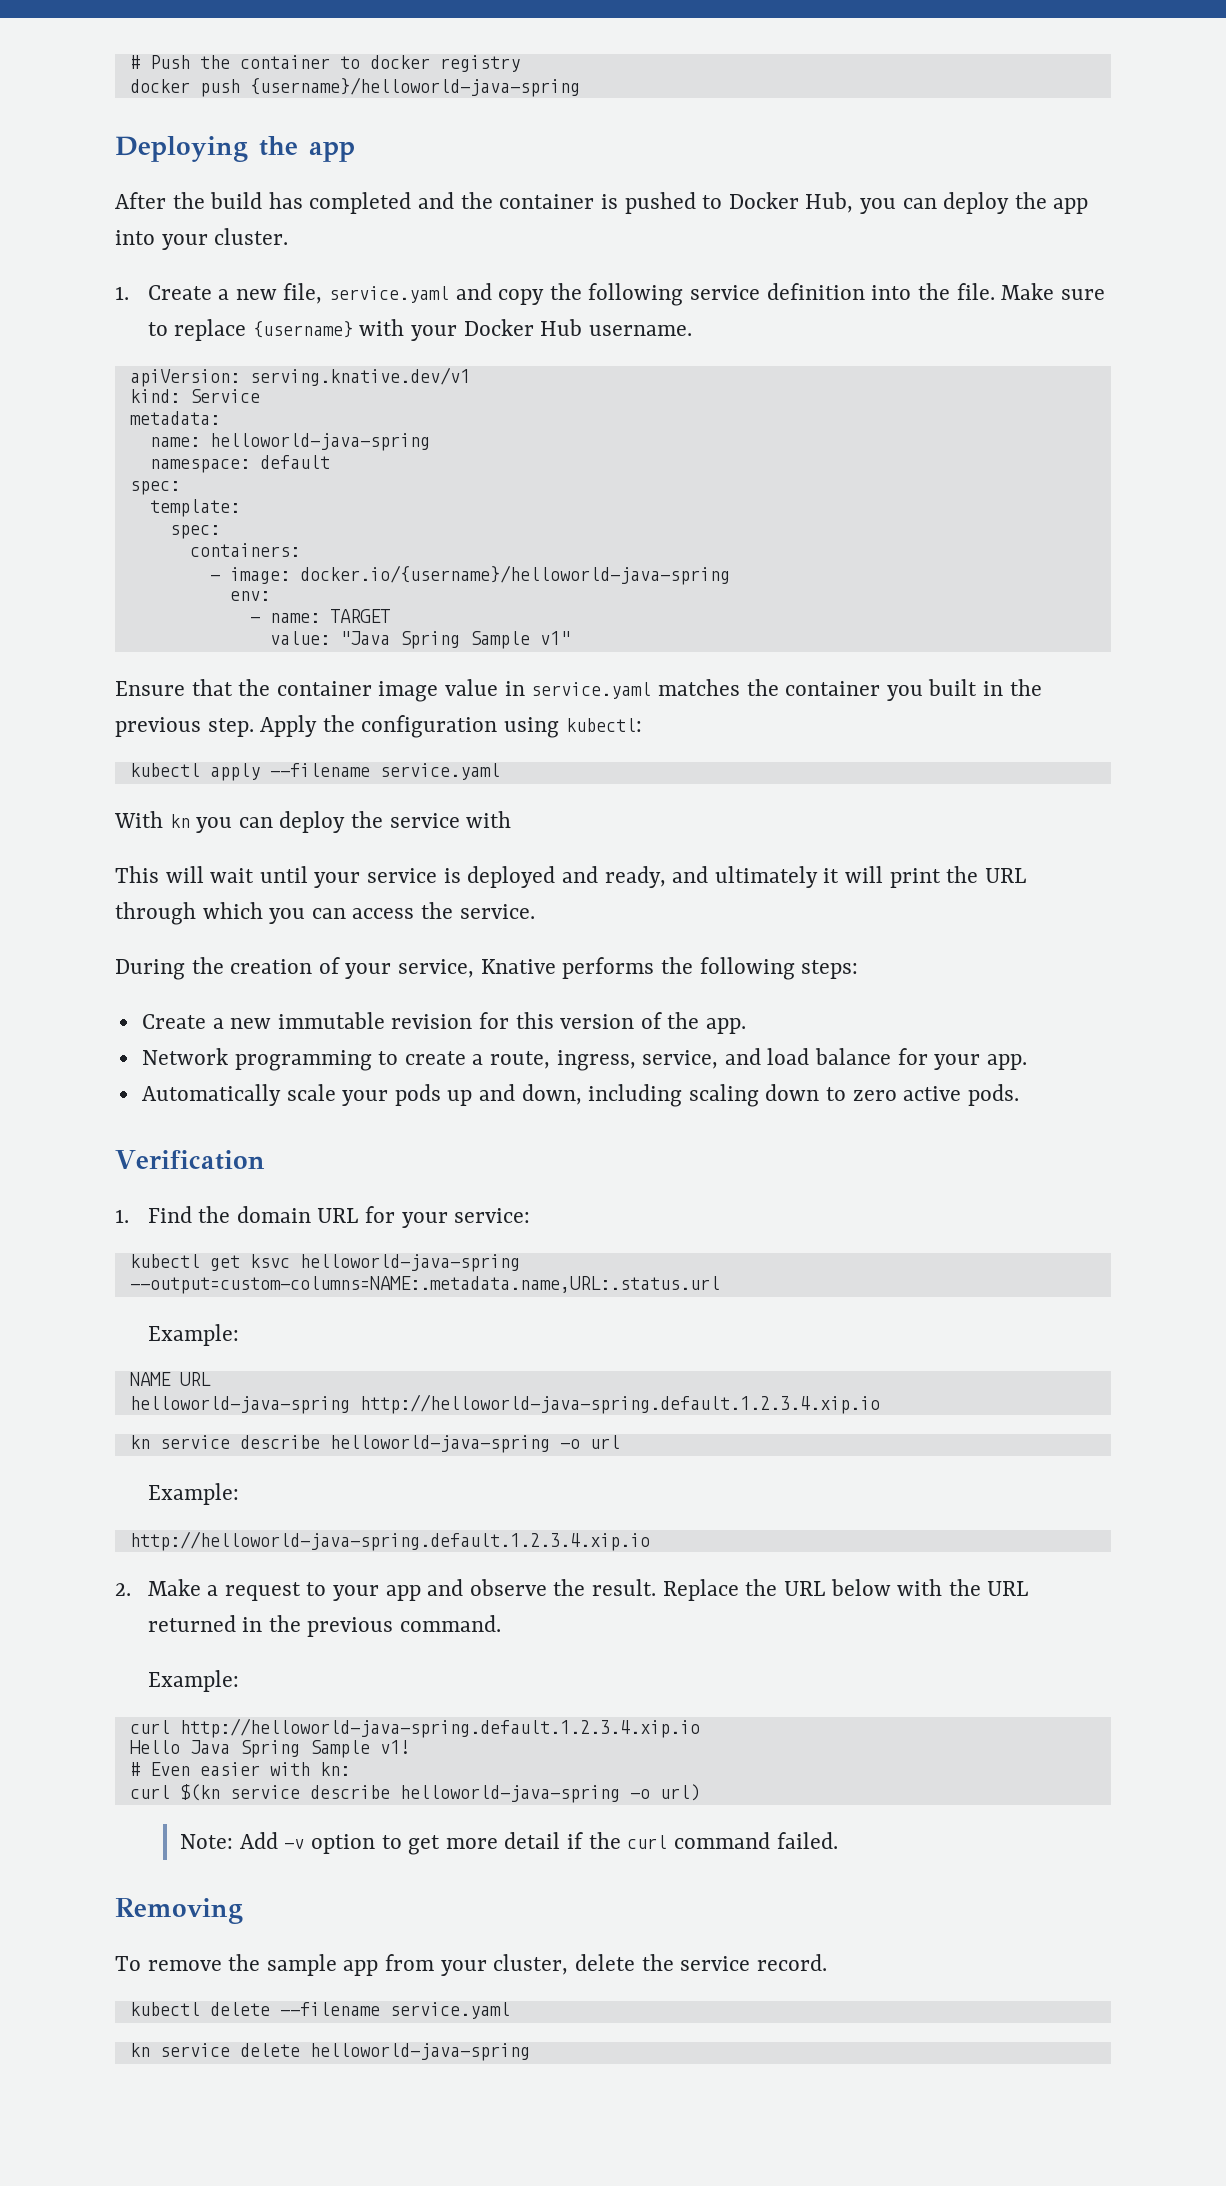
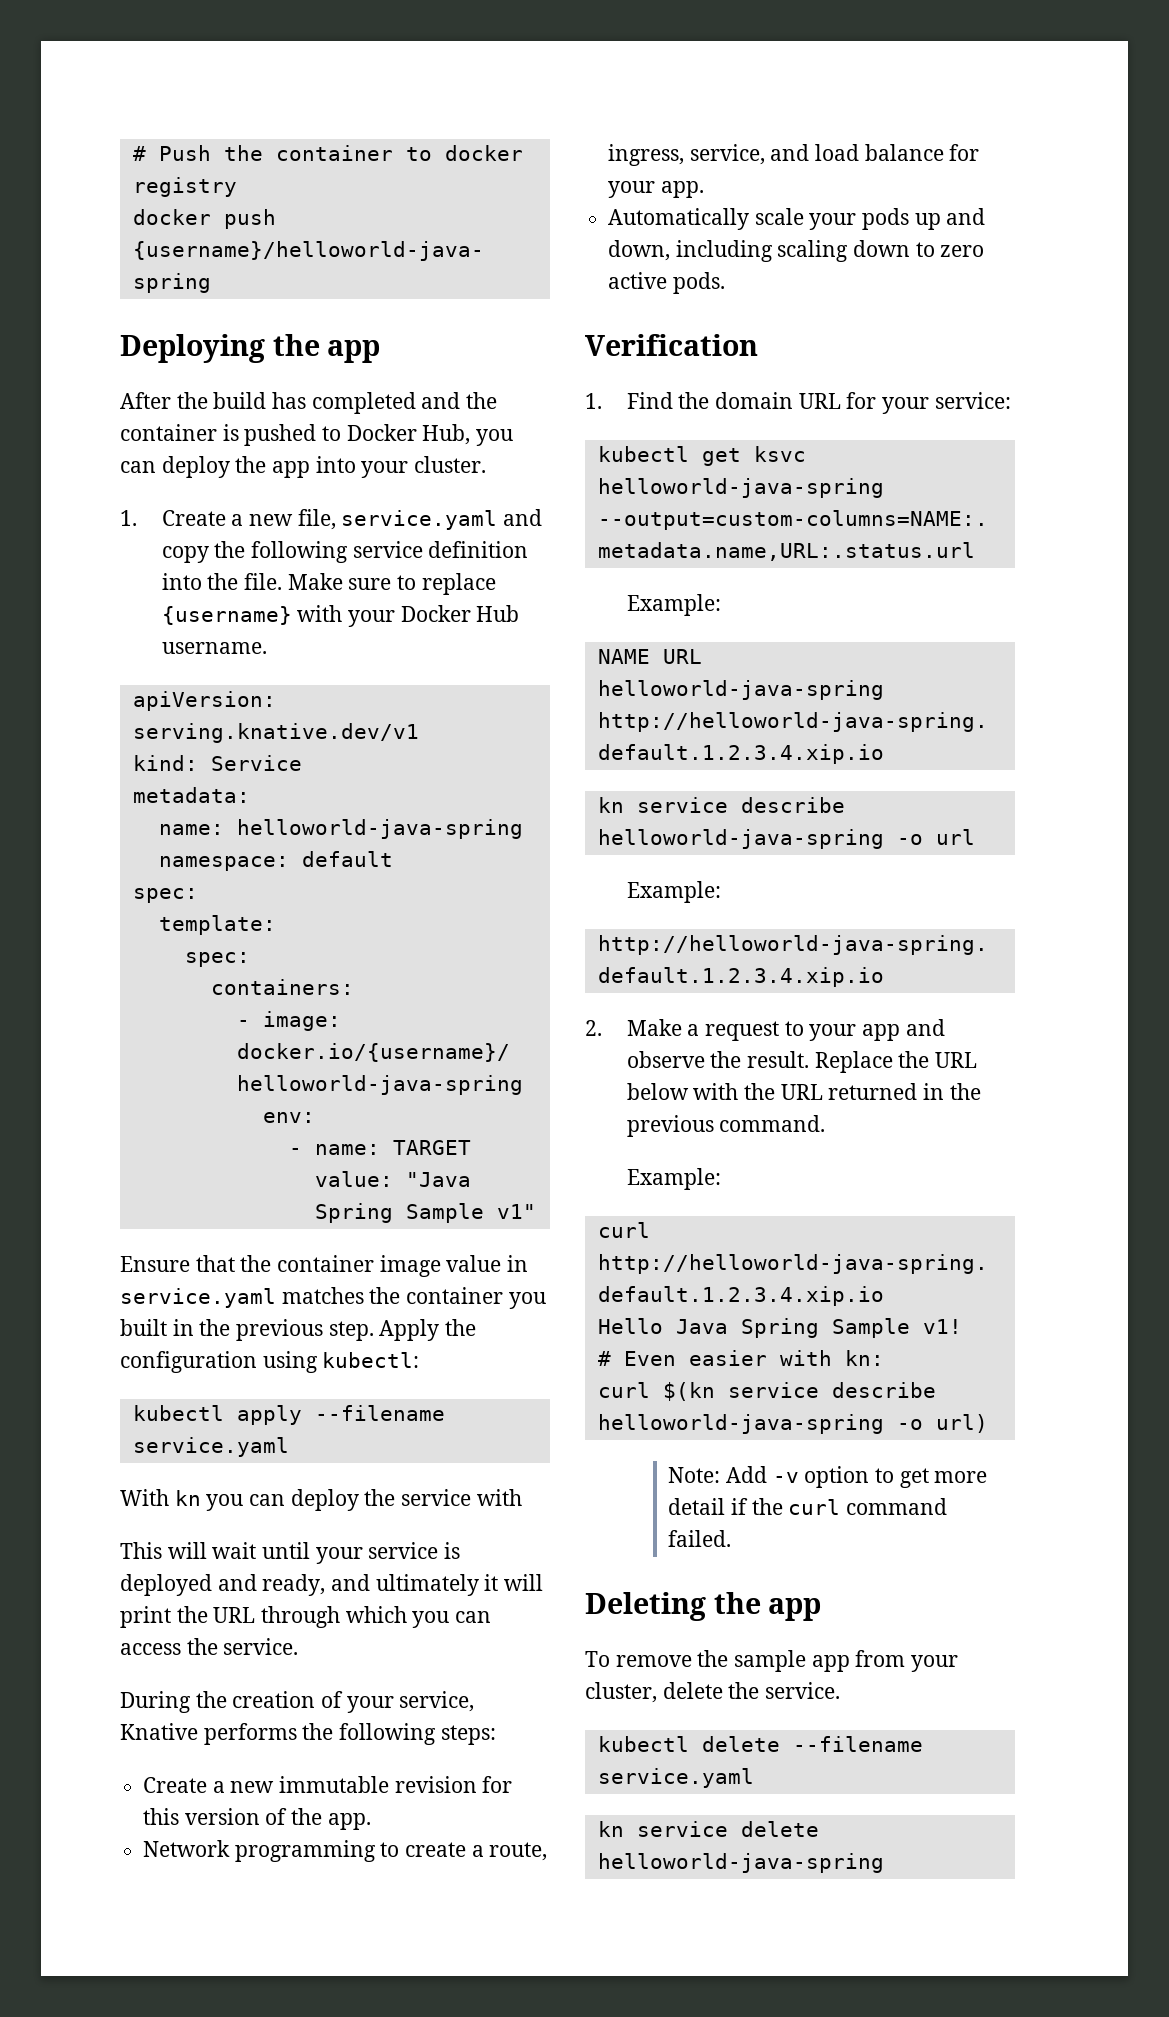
[115,1898,243,1924] Removing -> [585,1592,822,1621] Deleting the app
[680,1954,827,1971] service record. -> [765,1682,841,1699] service.

